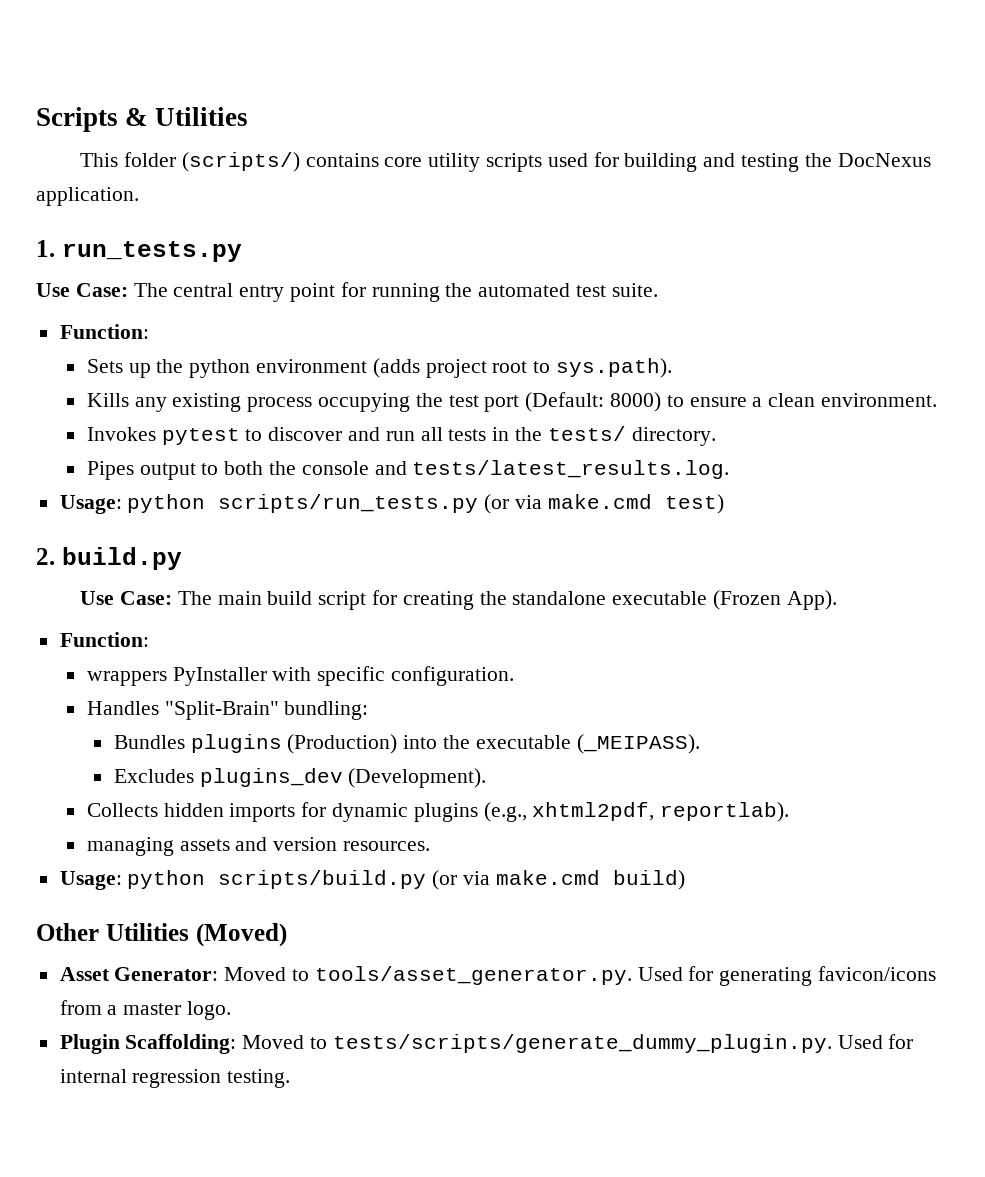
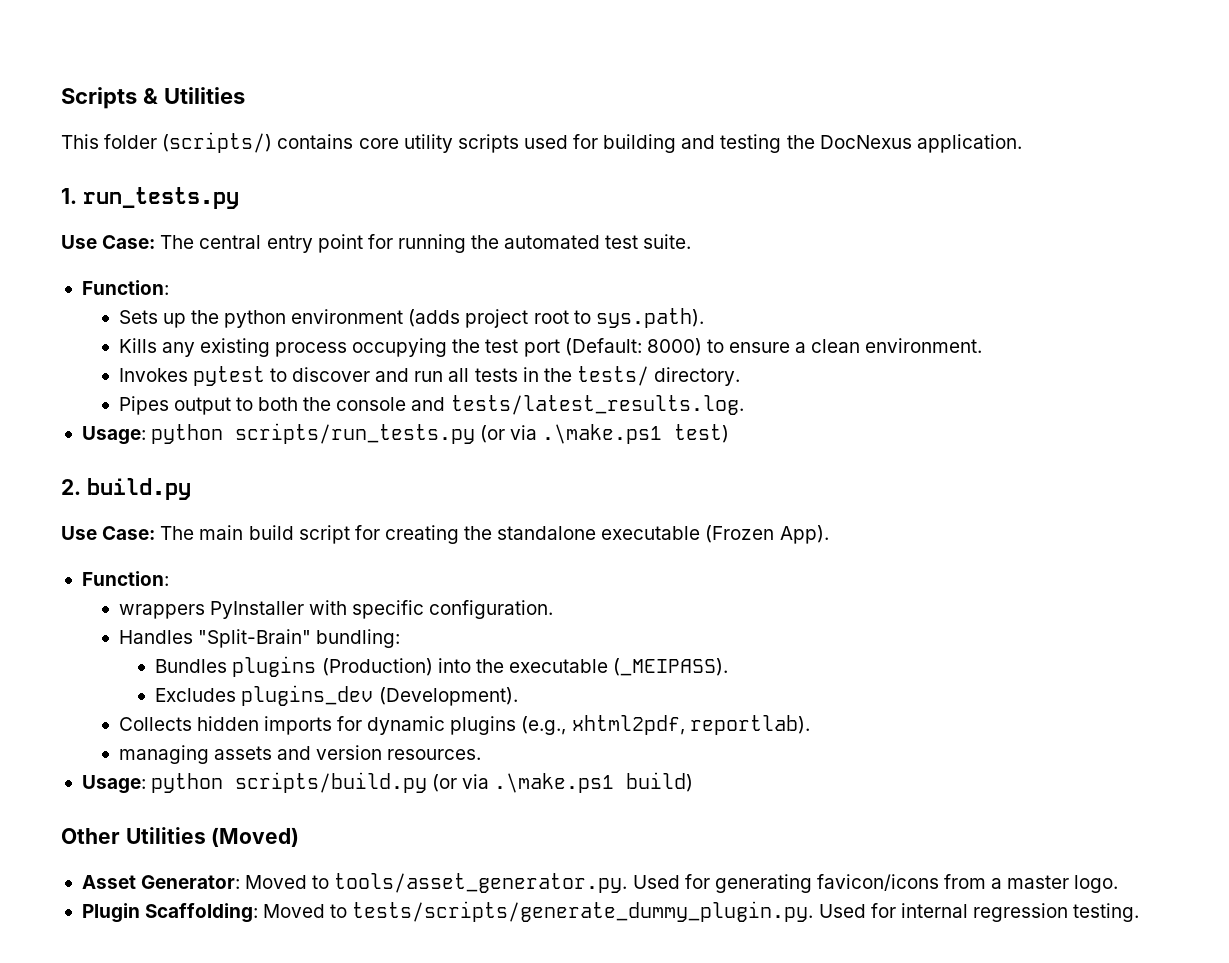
[547,494,652,509] make.cmd -> [542,424,663,444] .\make.ps1
[495,870,600,885] make.cmd -> [494,773,615,793] .\make.ps1

